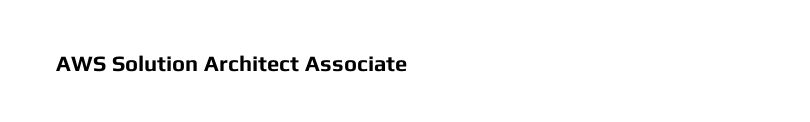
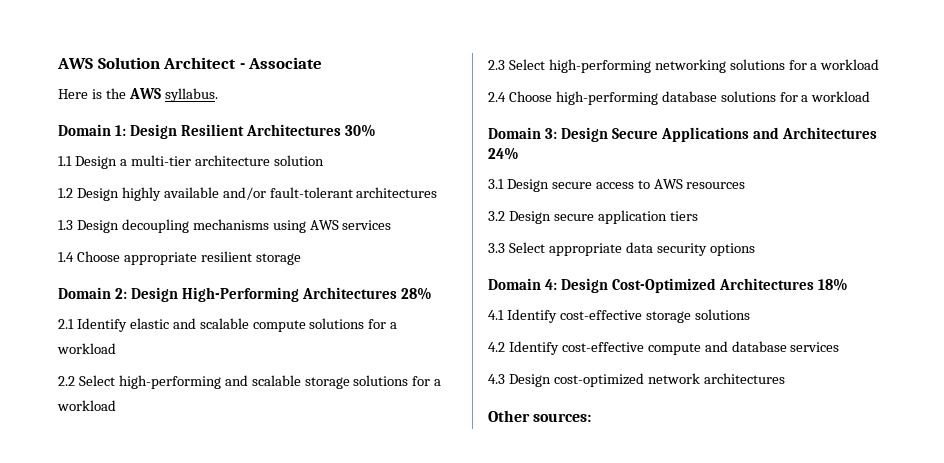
(299, 63) none -> [239,63,245,69] -
(407, 64) none -> [58,88,218,102] [58,124,377,139] [58,155,324,169] [58,187,438,201] [58,219,392,233] [58,251,301,265] [58,287,433,302] [58,318,398,332] [57,343,116,354] [58,375,442,389] [57,400,116,411] [488,59,880,73] [488,91,871,105] [488,127,878,142] [488,147,519,160] [488,179,746,192] [488,210,698,224] [488,242,755,256] [488,278,849,293] [488,309,750,323] [488,341,840,355] [488,373,785,387] [488,410,592,422] // Here is the AWS syllabus. // Domain 1: Design Resilient Architectures 30% // 1.1 Design a multi-tier architecture solution // 1.2 Design highly available and/or fault-tolerant architectures // 1.3 Design decoupling mechanisms using AWS services // 1.4 Choose appropriate resilient storage // Domain 2: Design High-Performing Architectures 28% // 2.1 Identify elastic and scalable compute solutions for a workload // 2.2 Select high-performing and scalable storage solutions for a workload // 2.3 Select high-performing networking solutions for a workload // 2.4 Choose high-performing database solutions for a workload // Domain 3: Design Secure Applications and Architectures 24% // 3.1 Design secure access to AWS resources // 3.2 Design secure application tiers // 3.3 Select appropriate data security options // Domain 4: Design Cost-Optimized Architectures 18% // 4.1 Identify cost-effective storage solutions // 4.2 Identify cost-effective compute and database services // 4.3 Design cost-optimized network architectures // Other sources:

